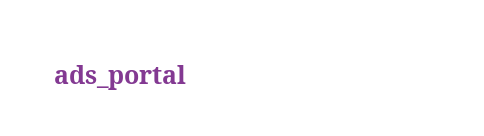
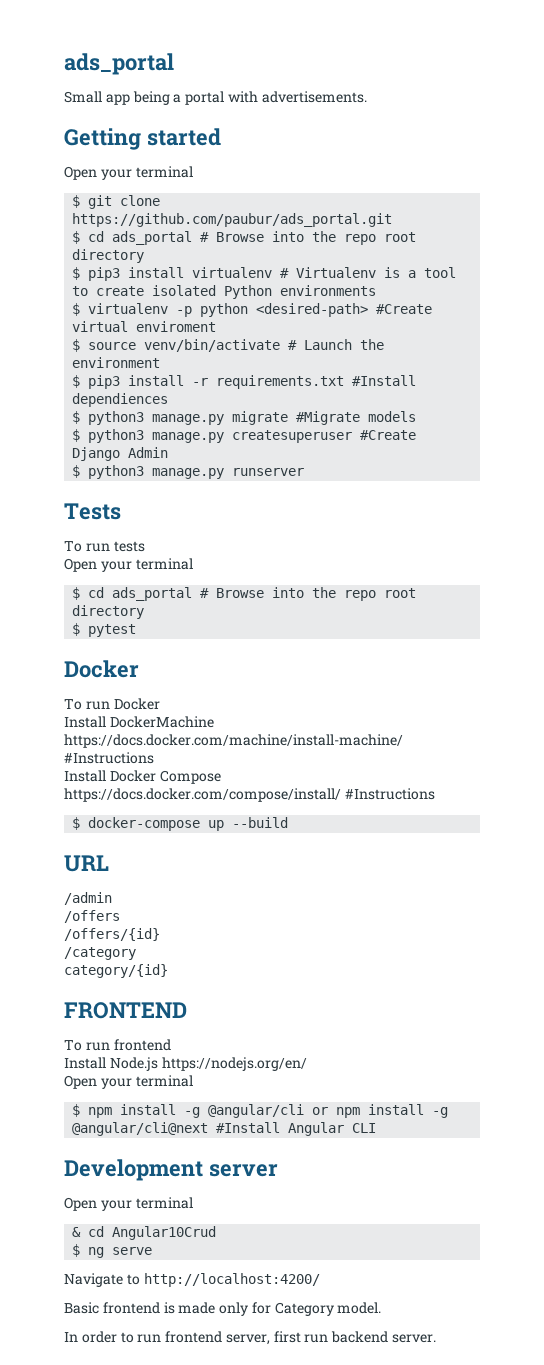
[54,65,186,90] ads_portal -> [64,53,174,75] [64,91,367,105] [64,128,221,150] [64,166,193,180] [72,195,161,209] [72,213,393,227] [72,231,417,245] [72,249,145,263] [72,267,457,281] [72,285,377,299] [72,303,433,317] [72,321,217,332] [72,339,385,352] [72,357,161,368] [72,375,417,389] [72,393,169,407] [72,411,417,425] [72,429,417,443] [72,447,169,461] [72,465,305,479] [64,503,121,520] [64,541,145,552] [64,558,193,572] [72,587,417,601] [72,605,145,619] [72,623,137,637] [64,660,139,678] [64,698,160,710] [64,716,214,728] [64,734,403,748] [64,752,154,764] [64,770,221,784] [64,788,435,802] [72,817,289,831] [64,855,109,872] [64,892,112,905] [64,910,120,923] [64,928,160,941] [64,947,136,960] [64,964,168,978] [64,1002,187,1019] [64,1039,171,1051] [64,1057,307,1071] [64,1075,193,1089] [72,1104,449,1118] [72,1122,377,1136] [64,1159,278,1181] [64,1197,193,1211] [72,1226,217,1240] [72,1244,153,1258] [64,1273,320,1287] [64,1302,382,1316] [64,1331,437,1345] ads_portal // Small app being a portal with advertisements. // Getting started // Open your terminal // $ git clone https://github.com/paubur/ads_portal.git // $ cd ads_portal # Browse into the repo root directory // $ pip3 install virtualenv # Virtualenv is a tool to create isolated Python environments // $ virtualenv -p python <desired-path> #Create virtual enviroment // $ source venv/bin/activate # Launch the environment // $ pip3 install -r requirements.txt #Install dependiences // $ python3 manage.py migrate #Migrate models // $ python3 manage.py createsuperuser #Create Django Admin // $ python3 manage.py runserver // Tests // To run tests // Open your terminal // $ cd ads_portal # Browse into the repo root directory // $ pytest // Docker // To run Docker // Install DockerMachine https://docs.docker.com/machine/install-machine/ #Instructions // Install Docker Compose https://docs.docker.com/compose/install/ #Instructions // $ docker-compose up --build // URL // /admin // /offers // /offers/{id} // /category // category/{id} // FRONTEND // To run frontend // Install Node.js https://nodejs.org/en/ // Open your terminal // $ npm install -g @angular/cli or npm install -g @angular/cli@next #Install Angular CLI // Development server // Open your terminal // & cd Angular10Crud // $ ng serve // Navigate to http://localhost:4200/ // Basic frontend is made only for Category model. // In order to run frontend server, first run backend server.

